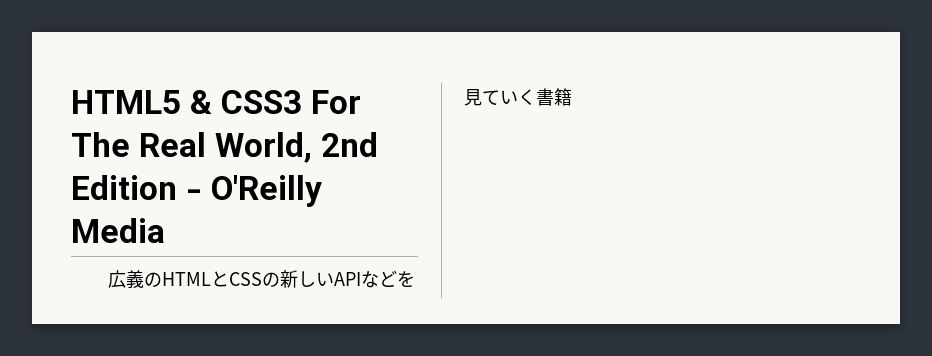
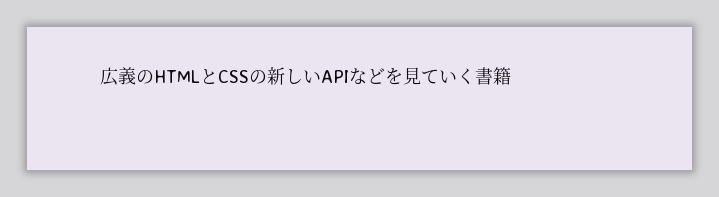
[71,90,362,114] [71,132,379,163] [71,175,323,207] [71,218,165,243] HTML5 & CSS3 For The Real World, 2nd Edition - O'Reilly Media // -> (100, 76) none

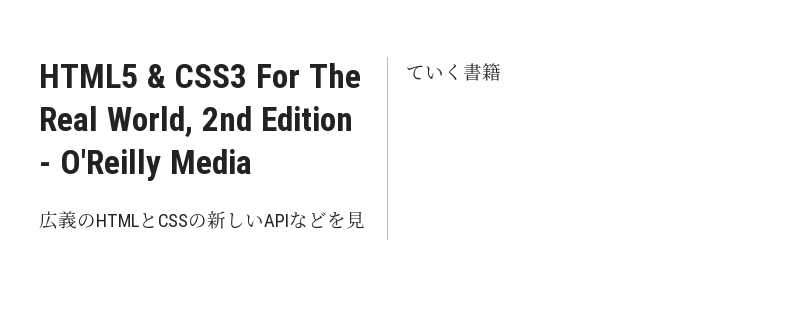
(100, 76) none -> [39,63,362,88] [39,106,354,138] [39,149,253,181] HTML5 & CSS3 For The Real World, 2nd Edition - O'Reilly Media //

